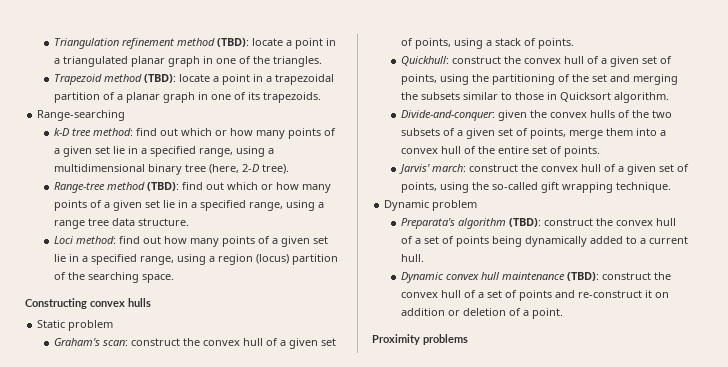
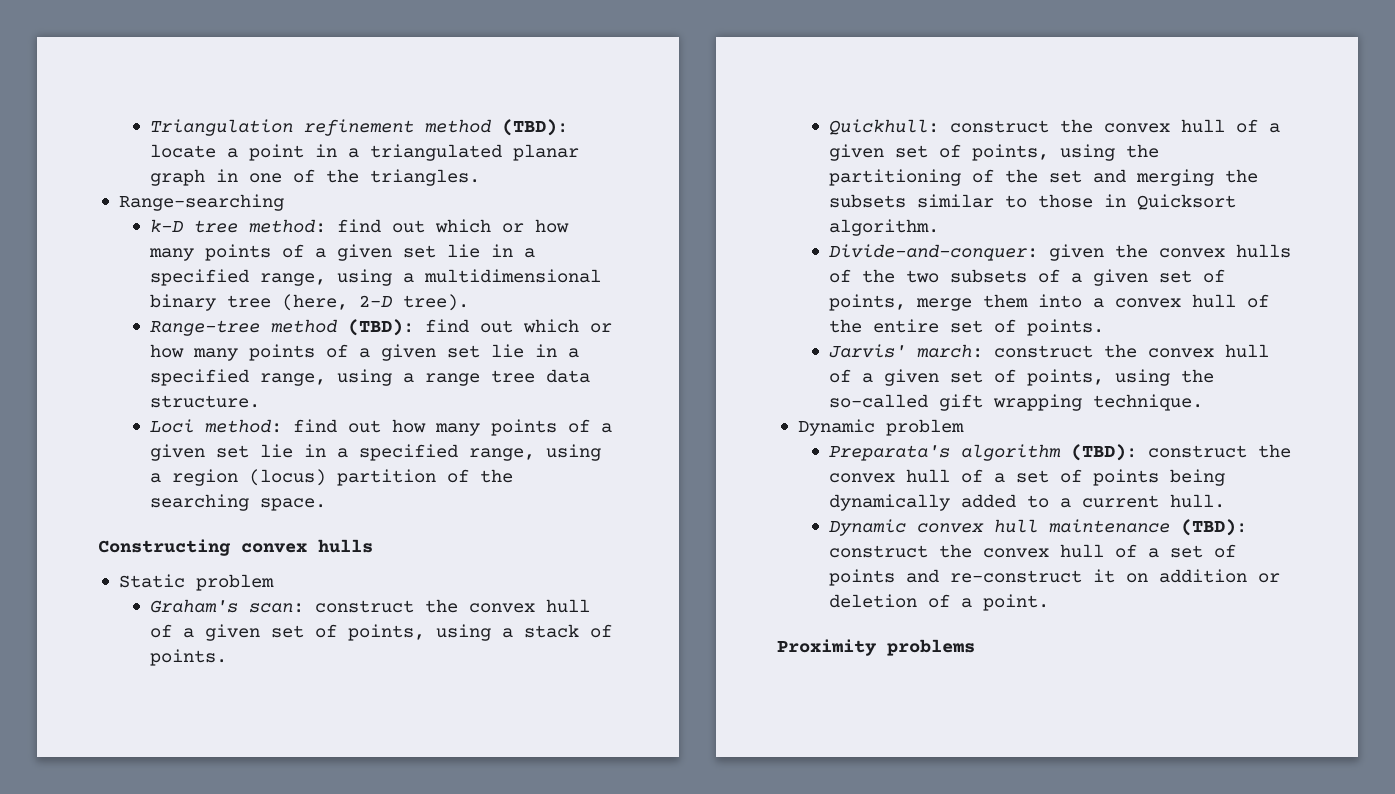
[54,74,335,85] [54,92,322,103] // Trapezoid method (TBD): locate a point in a trapezoidal partition of a planar graph in one of its trapezoids. -> (481, 177) none

